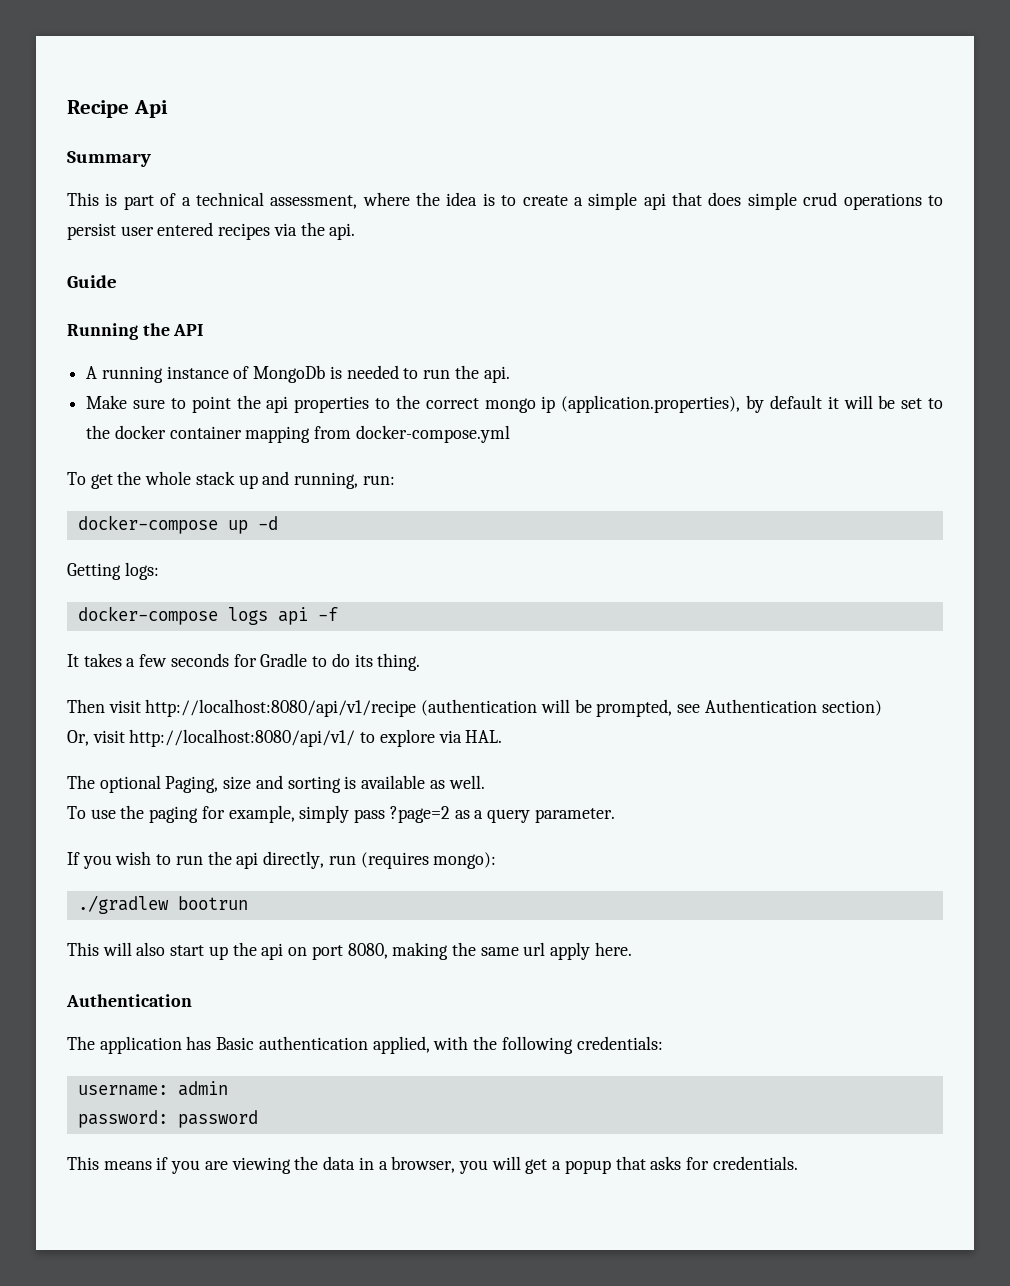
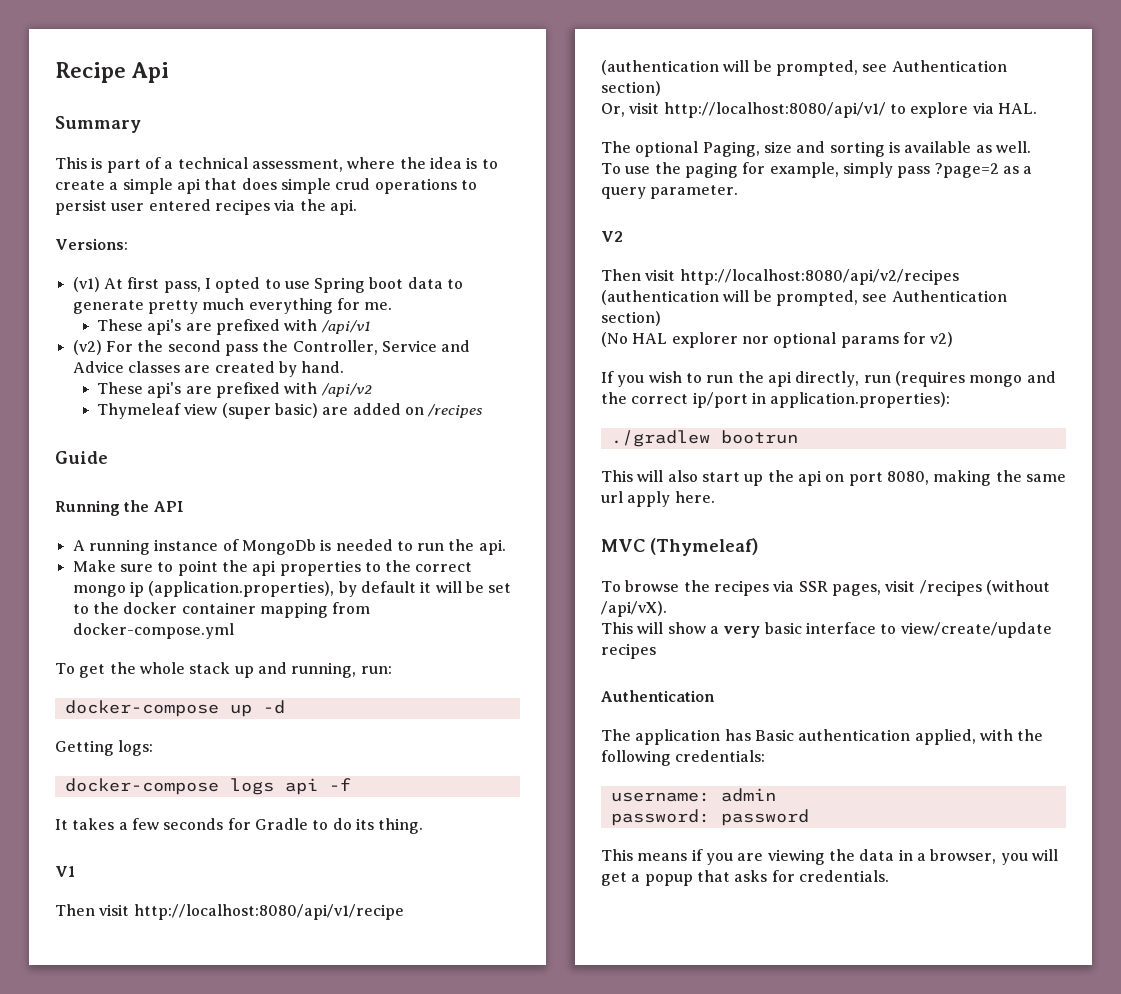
(356, 231) none -> [55,238,128,250] [72,277,464,293] [72,298,393,314] [97,319,371,335] [72,340,471,356] [72,361,345,377] [97,382,372,398] [97,403,484,419] // Versions: // (v1) At first pass, I opted to use Spring boot data to generate pretty much everything for me. // These api's are prefixed with /api/v1 // (v2) For the second pass the Controller, Service and Advice classes are created by hand. // These api's are prefixed with /api/v2 // Thymeleaf view (super basic) are added on /recipes
(421, 662) none -> [55,866,75,877] // V1
(615, 815) none -> [601,231,623,242] [601,269,959,285] [601,290,1007,306] [601,311,661,326] [601,332,954,348] // V2 // Then visit http://localhost:8080/api/v2/recipes (authentication will be prompted, see Authentication section) // (No HAL explorer nor optional params for v2)
[433,852,497,869] mongo): -> [969,371,1056,387] [601,392,951,408] mongo and the correct ip/port in application.properties):
(632, 949) none -> [601,538,758,556] [601,580,1050,596] [601,601,667,617] [601,622,1052,638] [601,643,656,659] // MVC (Thymeleaf) // To browse the recipes via SSR pages, visit /recipes (without /api/vX). // This will show a very basic interface to view/create/update recipes

